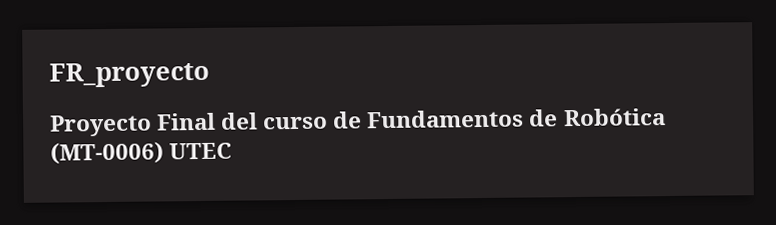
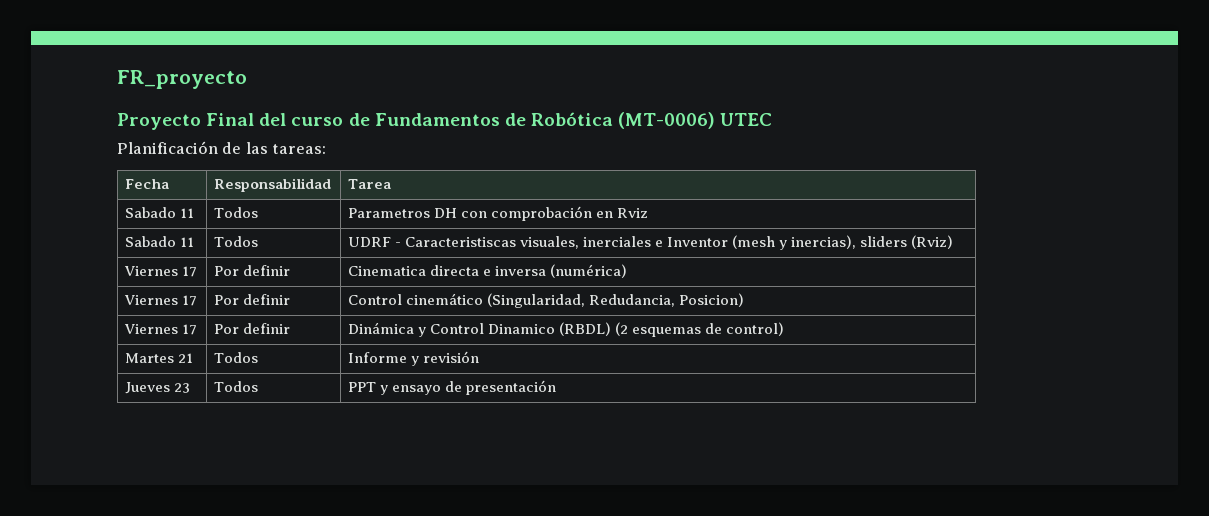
(233, 151) none -> [117,141,327,154] [124,179,169,189] [213,178,331,192] [347,179,391,189] [124,207,194,218] [213,207,258,218] [347,206,648,221] [124,236,194,247] [213,236,258,247] [347,235,954,250] [123,266,197,277] [213,265,290,276] [347,264,627,278] [123,295,197,306] [213,294,290,305] [347,293,744,308] [123,324,197,335] [213,323,290,334] [347,322,785,337] [124,353,193,363] [213,352,258,363] [347,351,479,366] [124,382,190,394] [213,381,258,392] [347,380,556,395] // Planificación de las tareas: // Fecha | Responsabilidad | Tarea // Sabado 11 | Todos | Parametros DH con comprobación en Rviz // Sabado 11 | Todos | UDRF - Caracteristiscas visuales, inerciales e Inventor (mesh y inercias), sliders (Rviz) // Viernes 17 | Por definir | Cinematica directa e inversa (numérica) // Viernes 17 | Por definir | Control cinemático (Singularidad, Redudancia, Posicion) // Viernes 17 | Por definir | Dinámica y Control Dinamico (RBDL) (2 esquemas de control) // Martes 21 | Todos | Informe y revisión // Jueves 23 | Todos | PPT y ensayo de presentación

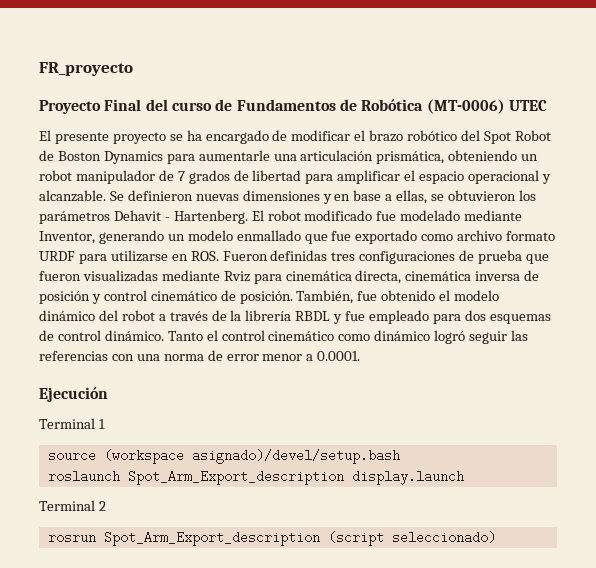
[117,141,327,154] [124,179,169,189] [213,178,331,192] [347,179,391,189] [124,207,194,218] [213,207,258,218] [347,206,648,221] [124,236,194,247] [213,236,258,247] [347,235,954,250] [123,266,197,277] [213,265,290,276] [347,264,627,278] [123,295,197,306] [213,294,290,305] [347,293,744,308] [123,324,197,335] [213,323,290,334] [347,322,785,337] [124,353,193,363] [213,352,258,363] [347,351,479,366] [124,382,190,394] [213,381,258,392] [347,380,556,395] Planificación de las tareas: // Fecha | Responsabilidad | Tarea // Sabado 11 | Todos | Parametros DH con comprobación en Rviz // Sabado 11 | Todos | UDRF - Caracteristiscas visuales, inerciales e Inventor (mesh y inercias), sliders (Rviz) // Viernes 17 | Por definir | Cinematica directa e inversa (numérica) // Viernes 17 | Por definir | Control cinemático (Singularidad, Redudancia, Posicion) // Viernes 17 | Por definir | Dinámica y Control Dinamico (RBDL) (2 esquemas de control) // Martes 21 | Todos | Informe y revisión // Jueves 23 | Todos | PPT y ensayo de presentación -> [39,130,551,144] [39,150,539,164] [39,170,551,184] [39,190,536,204] [39,210,523,224] [39,230,556,244] [39,250,550,264] [39,270,540,284] [39,290,500,304] [39,310,551,324] [39,330,529,344] [39,350,361,361] [39,387,108,402] [39,418,105,429] [47,449,400,464] [47,470,464,485] [39,500,106,511] [47,531,496,546] El presente proyecto se ha encargado de modificar el brazo robótico del Spot Robot de Boston Dynamics para aumentarle una articulación prismática, obteniendo un robot manipulador de 7 grados de libertad para amplificar el espacio operacional y alcanzable. Se definieron nuevas dimensiones y en base a ellas, se obtuvieron los parámetros Dehavit - Hartenberg. El robot modificado fue modelado mediante Inventor, generando un modelo enmallado que fue exportado como archivo formato URDF para utilizarse en ROS. Fueron definidas tres configuraciones de prueba que fueron visualizadas mediante Rviz para cinemática directa, cinemática inversa de posición y control cinemático de posición. También, fue obtenido el modelo dinámico del robot a través de la librería RBDL y fue empleado para dos esquemas de control dinámico. Tanto el control cinemático como dinámico logró seguir las referencias con una norma de error menor a 0.0001. // Ejecución // Terminal 1 // source (workspace asignado)/devel/setup.bash // roslaunch Spot_Arm_Export_description display.launch // Terminal 2 // rosrun Spot_Arm_Export_description (script seleccionado)

